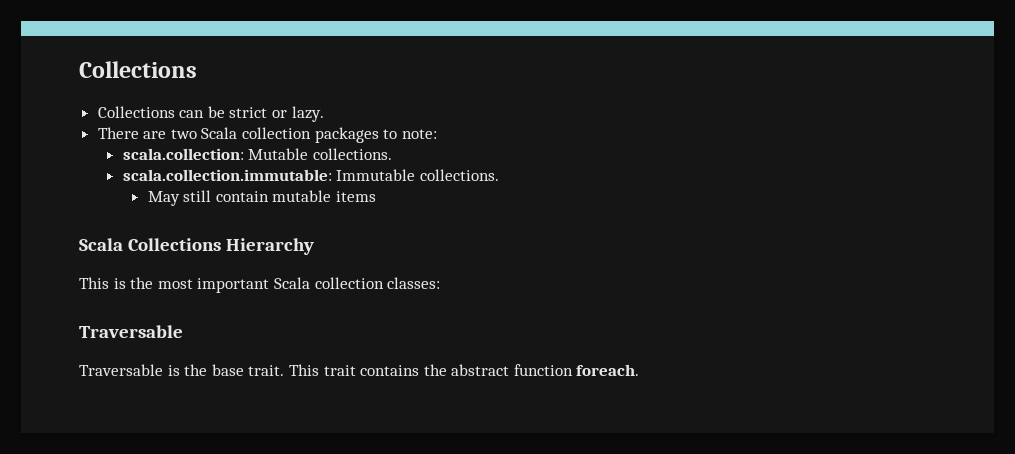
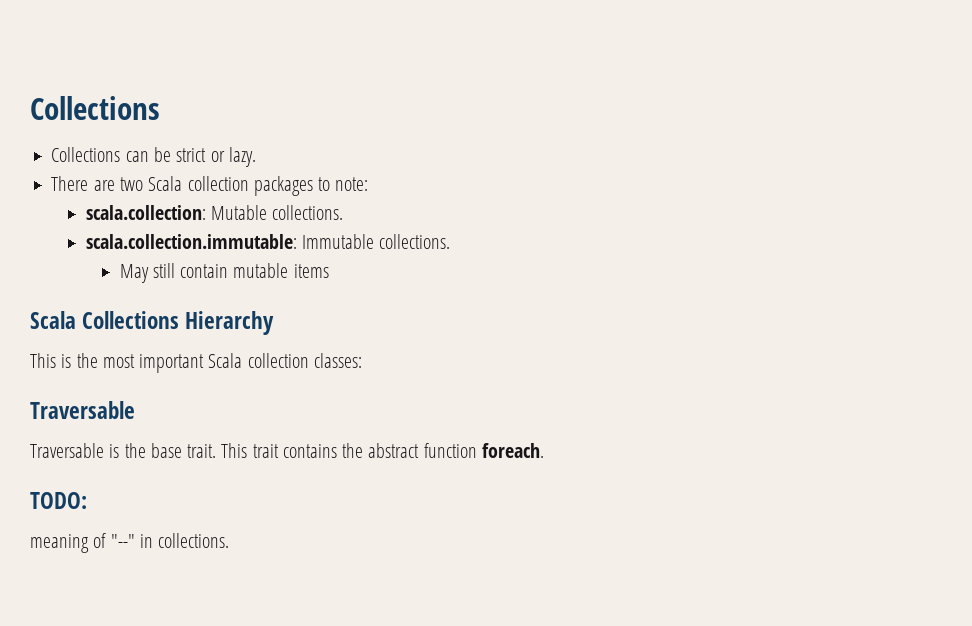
(640, 370) none -> [30,492,87,509] [30,533,230,553] // TODO: // meaning of "--" in collections.

